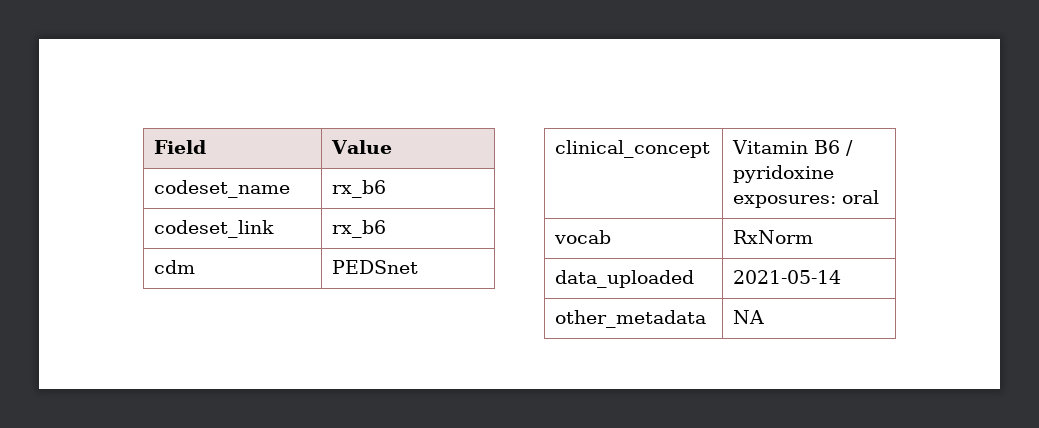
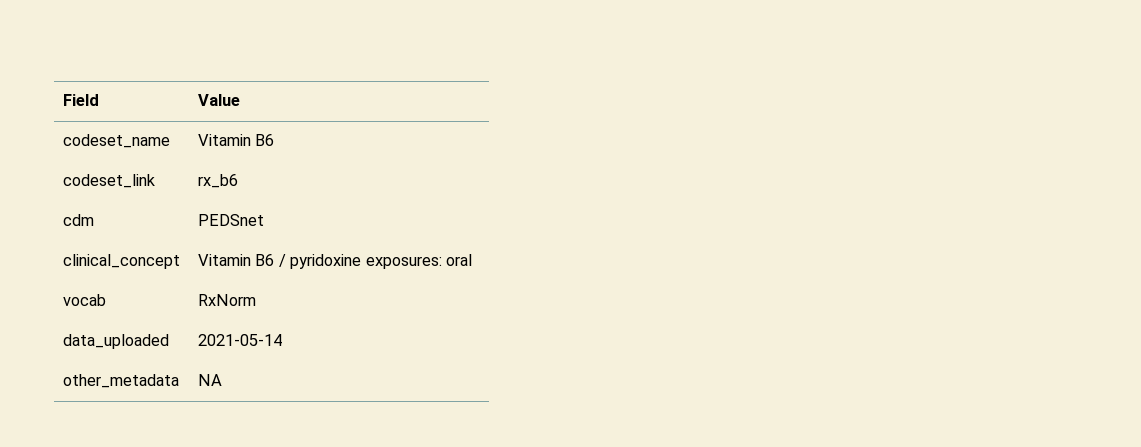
[332,180,387,198] rx_b6 -> [197,134,275,146] Vitamin B6

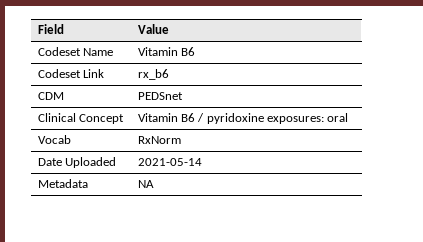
[62,134,170,148] codeset_name -> [37,47,113,56] Codeset Name
[62,174,155,188] codeset_link -> [37,69,104,78] Codeset Link
[62,214,94,226] cdm -> [37,92,64,100] CDM
[62,254,180,269] clinical_concept -> [37,113,124,124] Clinical Concept
[62,294,106,306] vocab -> [37,135,71,144] Vocab
[62,334,169,349] data_uploaded -> [37,157,116,168] Date Uploaded
[62,374,179,388] other_metadata -> [37,179,88,188] Metadata

